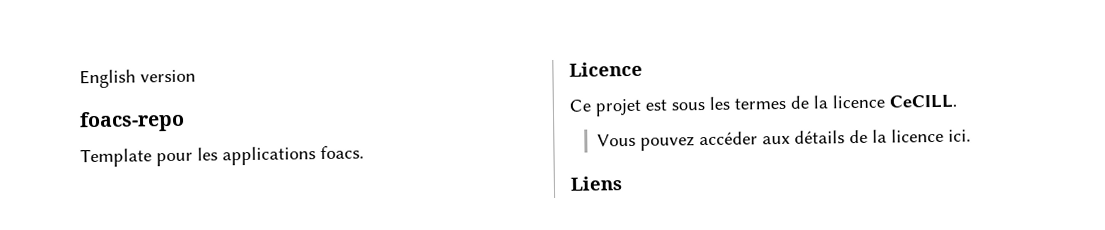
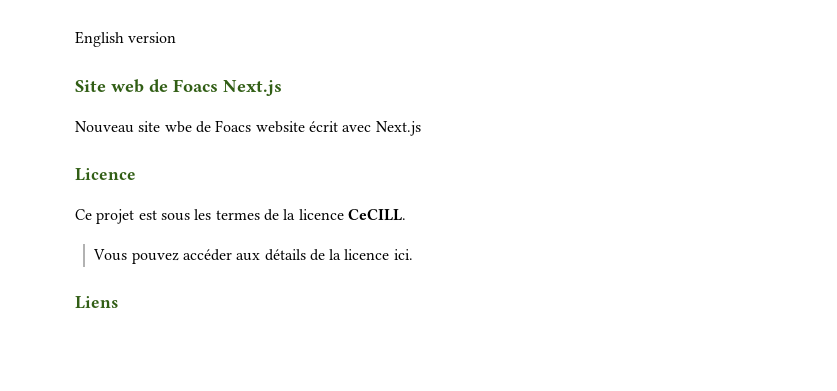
[79,110,185,133] [80,145,364,168] foacs-repo // Template pour les applications foacs. -> [75,79,282,96] [75,120,421,136] Site web de Foacs Next.js // Nouveau site wbe de Foacs website écrit avec Next.js

